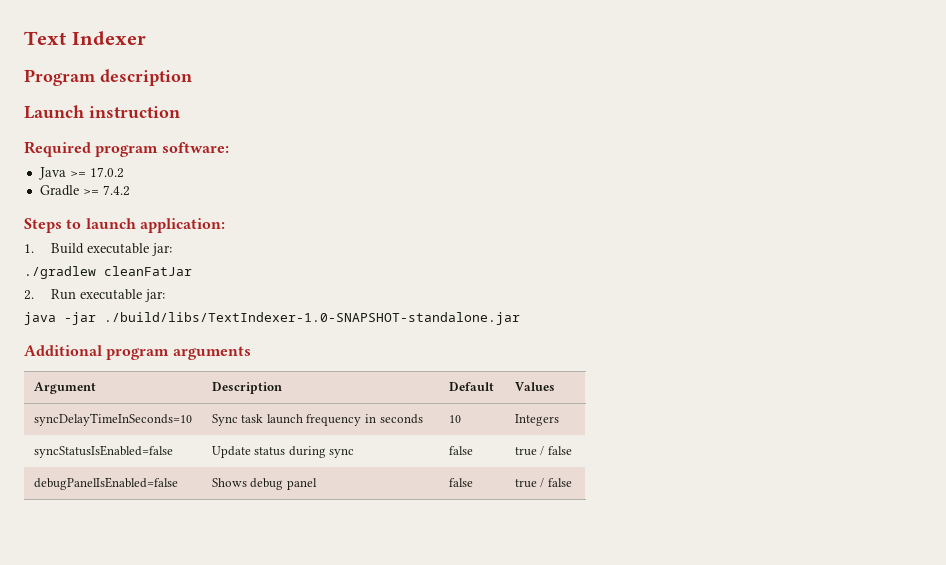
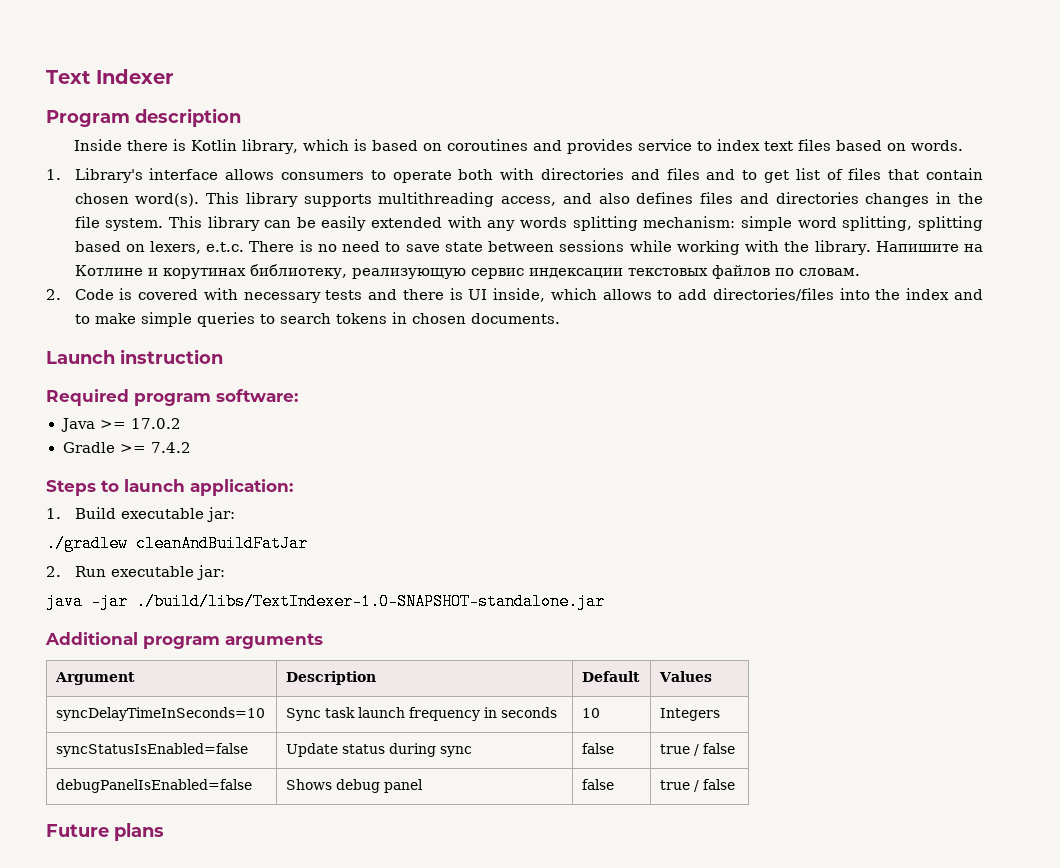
(192, 77) none -> [73,139,963,154] [46,168,983,183] [74,192,984,207] [74,216,983,231] [74,240,984,255] [74,264,860,279] [46,288,984,303] [74,312,560,327] // Inside there is Kotlin library, which is based on coroutines and provides service to index text files based on words. // 1. Library's interface allows consumers to operate both with directories and files and to get list of files that contain chosen word(s). This library supports multithreading access, and also defines files and directories changes in the file system. This library can be easily extended with any words splitting mechanism: simple word splitting, splitting based on lexers, e.t.c. There is no need to save state between sessions while working with the library. Напишите на Котлине и корутинах библиотеку, реализующую сервис индексации текстовых файлов по словам. // 2. Code is covered with necessary tests and there is UI inside, which allows to add directories/files into the index and to make simple queries to search tokens in chosen documents.
[104,266,192,276] cleanFatJar -> [136,535,308,552] cleanAndBuildFatJar
(572, 482) none -> [46,823,164,841] // Future plans

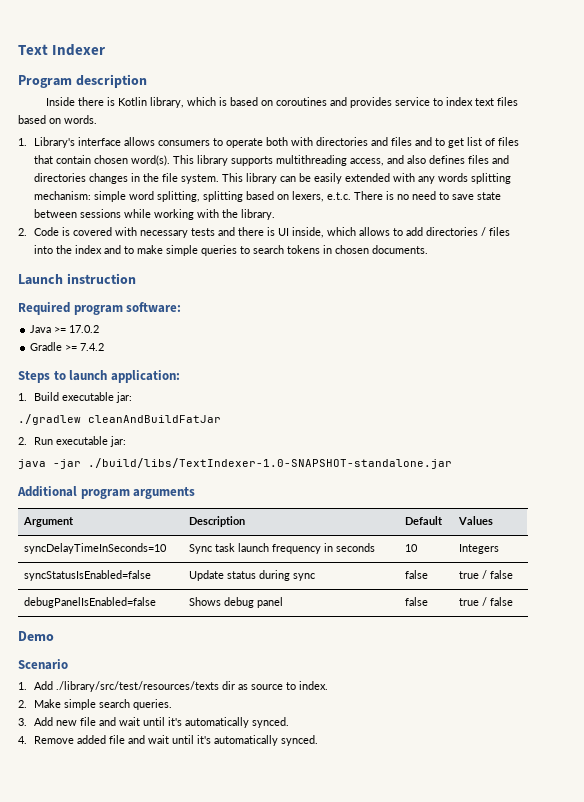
[875,241,984,252] [74,264,860,279] Напишите на Котлине и корутинах библиотеку, реализующую сервис индексации текстовых файлов по словам. -> (276, 214) none
[712,288,834,301] directories/files -> [426,227,511,236] directories / files
[46,823,164,841] Future plans -> [18,631,54,641] [18,659,68,670] [18,681,329,692] [18,699,173,710] [18,717,290,728] [18,735,319,746] Demo // Scenario // 1. Add ./library/src/test/resources/texts dir as source to index. // 2. Make simple search queries. // 3. Add new file and wait until it's automatically synced. // 4. Remove added file and wait until it's automatically synced.

